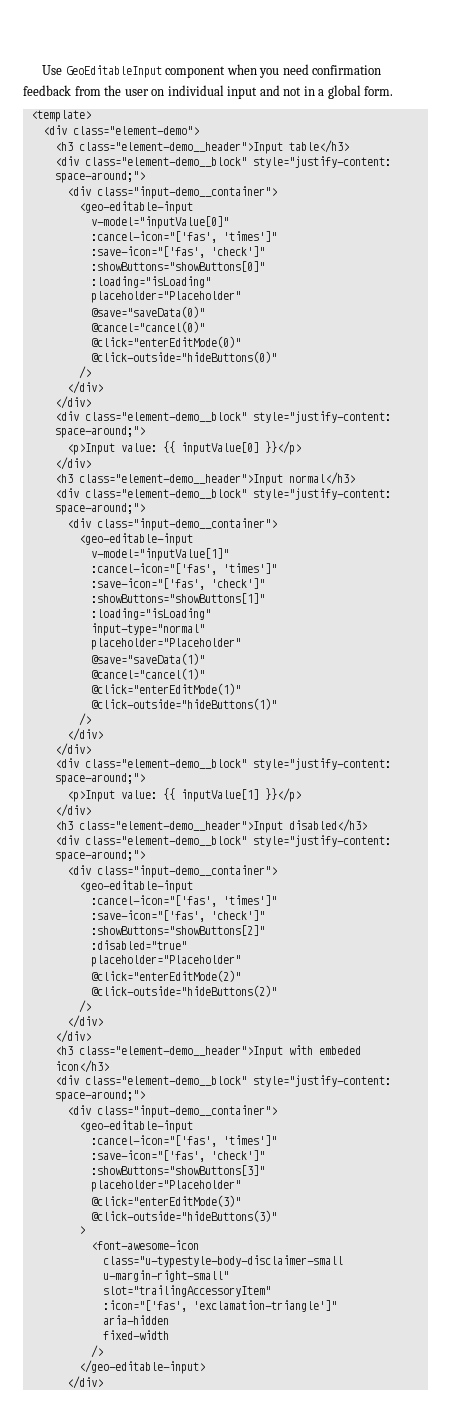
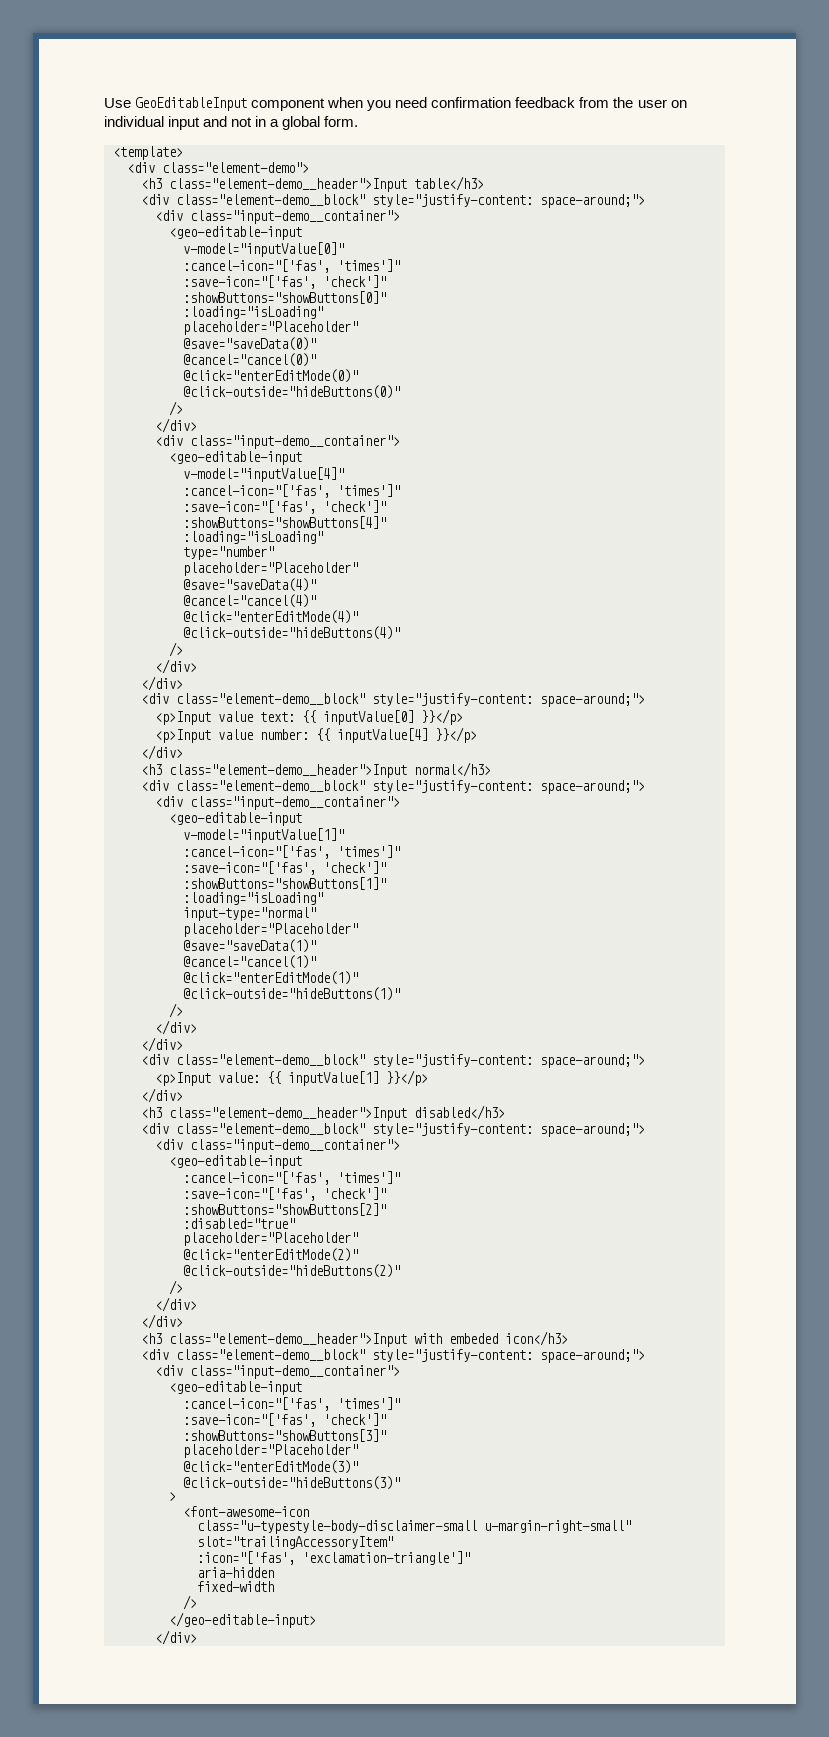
[54,396,91,409] [54,411,391,423] [54,426,145,438] [66,443,157,455] // </div> // <div class="element-demo__block" style="justify-content: space-around;"> // <p>Input value: -> [155,435,400,449] [169,451,302,465] [183,467,344,482] [183,484,400,498] [183,500,386,514] [183,516,386,529] [183,531,323,544] [183,546,274,560] [183,562,358,576] [183,578,316,592] [183,594,316,608] [183,610,358,624] [183,626,400,640] [169,642,183,657] [155,659,197,674] [141,676,183,691] [141,693,645,707] [155,711,295,725] // <div class="input-demo__container"> // <geo-editable-input // v-model="inputValue[4]" // :cancel-icon="['fas', 'times']" // :save-icon="['fas', 'check']" // :showButtons="showButtons[4]" // :loading="isLoading" // type="number" // placeholder="Placeholder" // @save="saveData(4)" // @cancel="cancel(4)" // @click="enterEditMode(4)" // @click-outside="hideButtons(4)" // /> // </div> // </div> // <div class="element-demo__block" style="justify-content: space-around;"> // <p>Input value text:
(301, 448) none -> [155,727,477,743] // <p>Input value number: {{ inputValue[4] }}</p>

